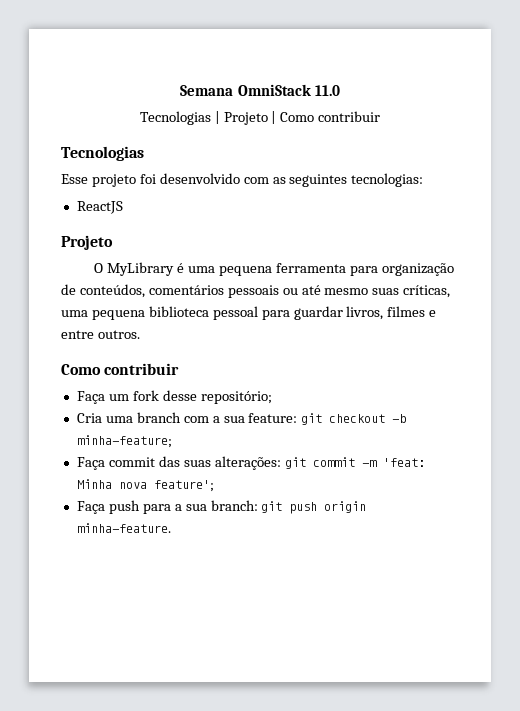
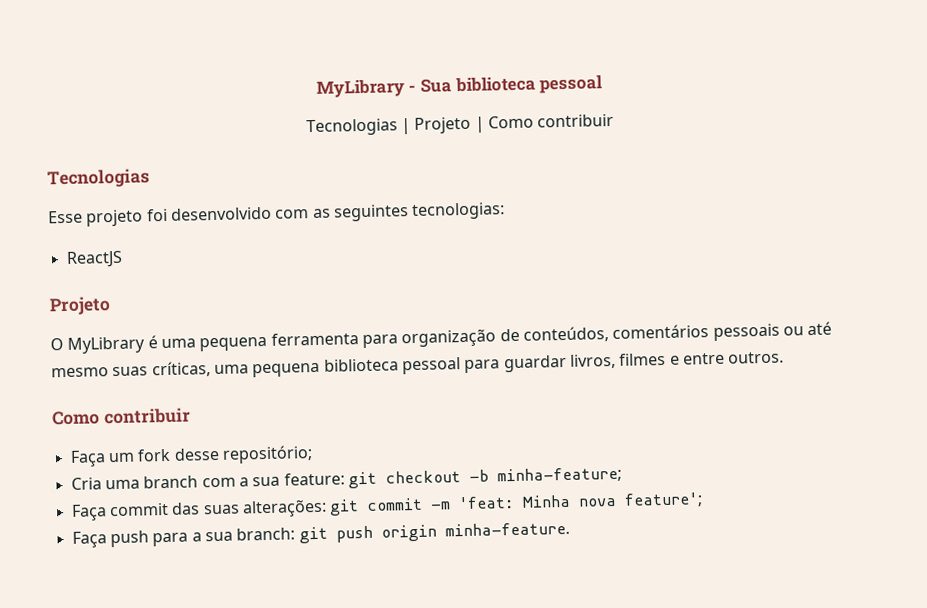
[180,84,340,96] Semana OmniStack 11.0 -> [315,75,604,98] MyLibrary - Sua biblioteca pessoal

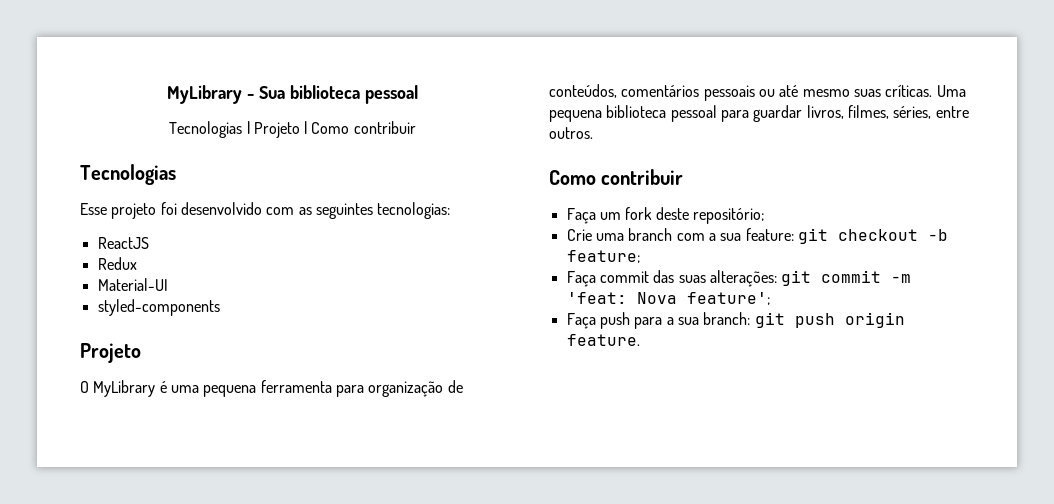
(123, 259) none -> [97,257,137,270] [97,278,168,291] [97,299,220,316] // Redux // Material-UI // styled-components
[151,361,249,378] críticas, uma -> [885,85,966,97] críticas. Uma
[619,352,680,366] filmes e -> [847,105,932,119] filmes, séries,
[173,447,220,461] desse -> [655,207,689,220] deste
[70,477,102,490] Cria -> [566,229,592,241] Crie
[496,466,622,484] minha-feature; -> [566,250,640,263] feature;
[522,494,618,508] Minha nova -> [636,292,677,304] Nova
[444,521,570,537] minha-feature. -> [566,334,640,346] feature.

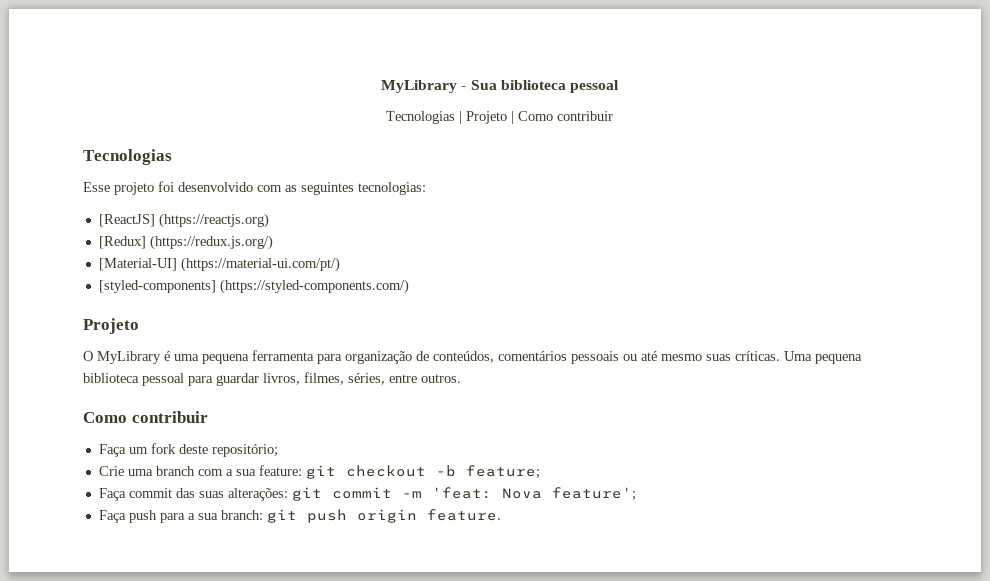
[97,237,149,249] [97,257,137,270] [97,278,168,291] [97,299,220,316] ReactJS // Redux // Material-UI // styled-components -> [98,213,269,228] [98,235,273,250] [98,257,340,272] [98,279,409,294] [ReactJS] (https://reactjs.org) // [Redux] (https://redux.js.org/) // [Material-UI] (https://material-ui.com/pt/) // [styled-components] (https://styled-components.com/)

